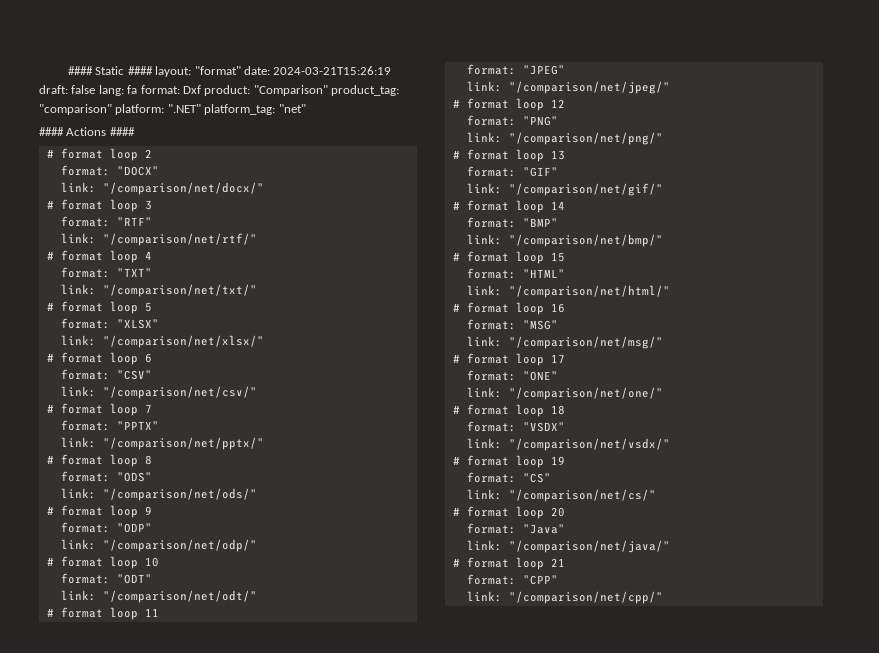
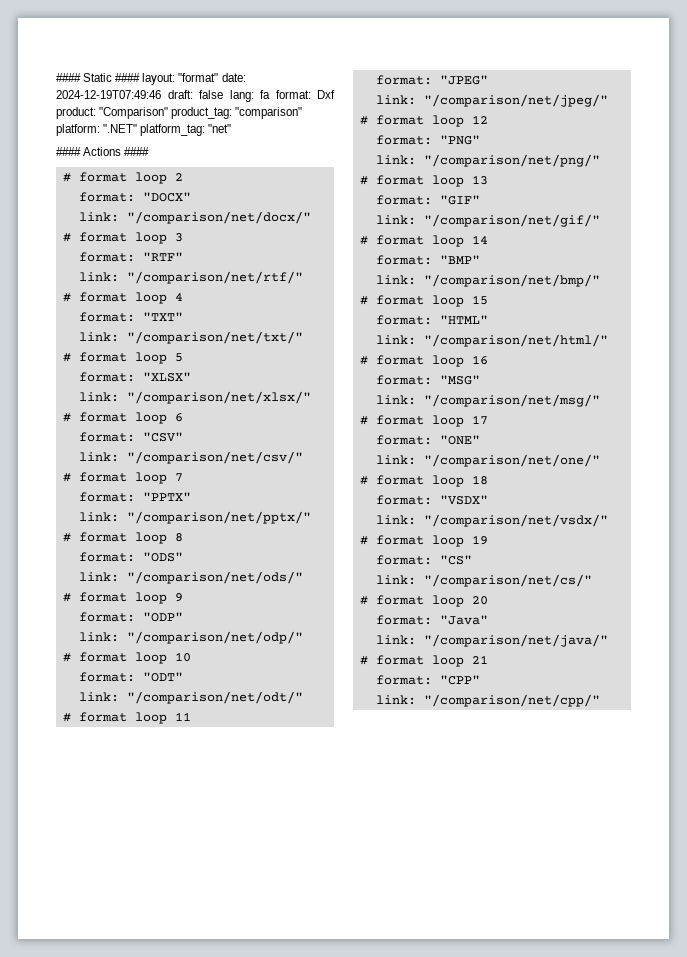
[273,66,392,75] 2024-03-21T15:26:19 -> [56,90,161,99] 2024-12-19T07:49:46

